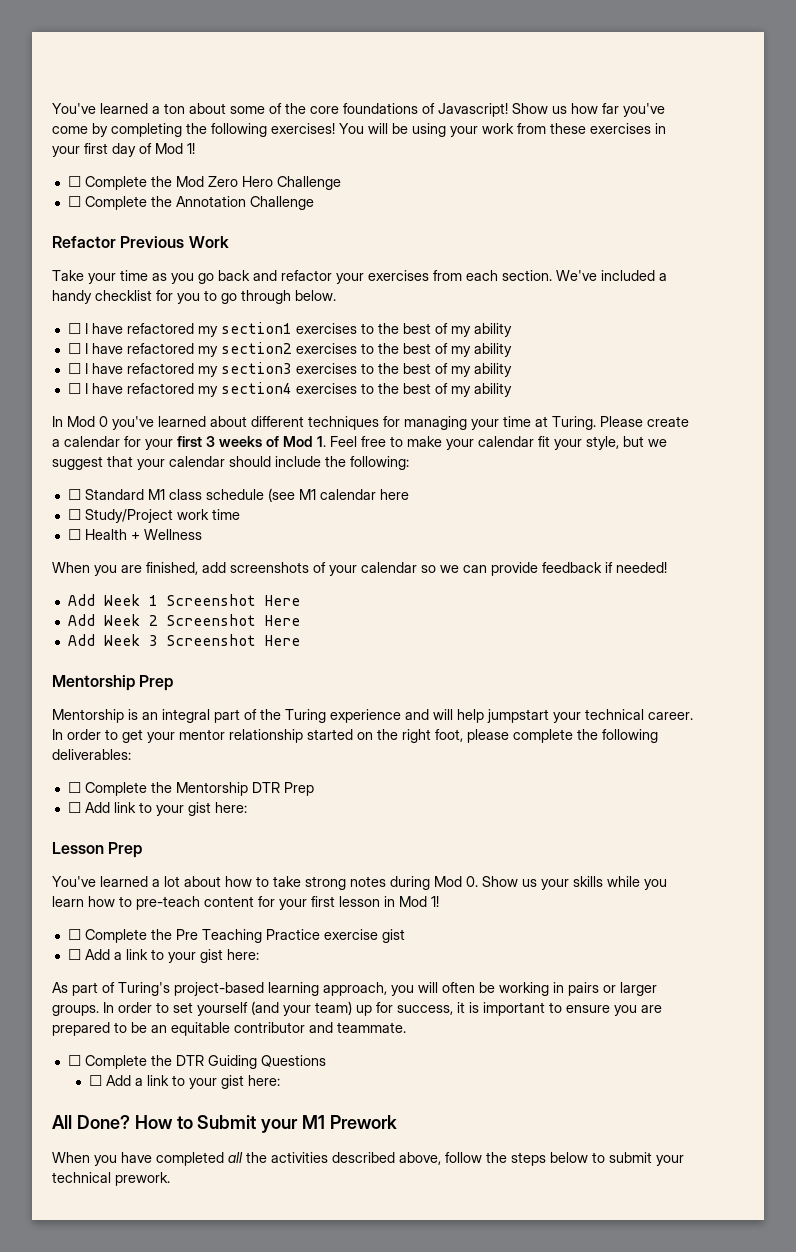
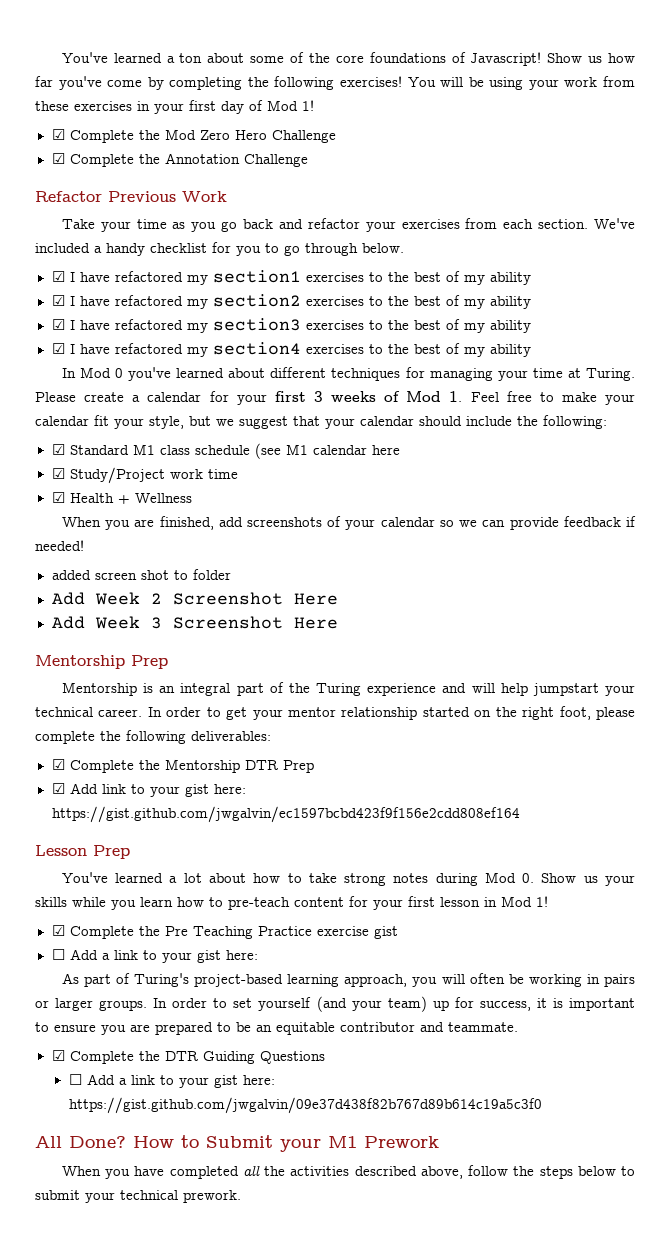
[67,176,81,187] ☐ -> [51,129,65,140] ☑
[67,196,81,207] ☐ -> [51,153,65,164] ☑
[67,323,81,334] ☐ -> [51,271,65,282] ☑
[67,343,81,354] ☐ -> [51,295,65,306] ☑
[67,363,81,374] ☐ -> [51,319,65,330] ☑
[67,383,81,394] ☐ -> [51,343,65,354] ☑
[67,489,81,500] ☐ -> [51,444,65,455] ☑
[67,509,81,520] ☐ -> [51,468,65,479] ☑
[67,529,81,540] ☐ -> [51,492,65,503] ☑
[67,594,300,606] Add Week 1 Screenshot Here -> [51,569,231,580] added screen shot to folder
[67,782,81,793] ☐ -> [51,759,65,770] ☑
[67,802,81,813] ☐ -> [51,783,65,794] ☑
(247, 807) none -> [51,806,520,823] https://gist.github.com/jwgalvin/ec1597bcbd423f9f156e2cdd808ef164
[67,929,81,940] ☐ -> [51,925,65,936] ☑
[67,1055,81,1066] ☐ -> [51,1050,65,1061] ☑
(280, 1080) none -> [68,1097,542,1114] https://gist.github.com/jwgalvin/09e37d438f82b767d89b614c19a5c3f0

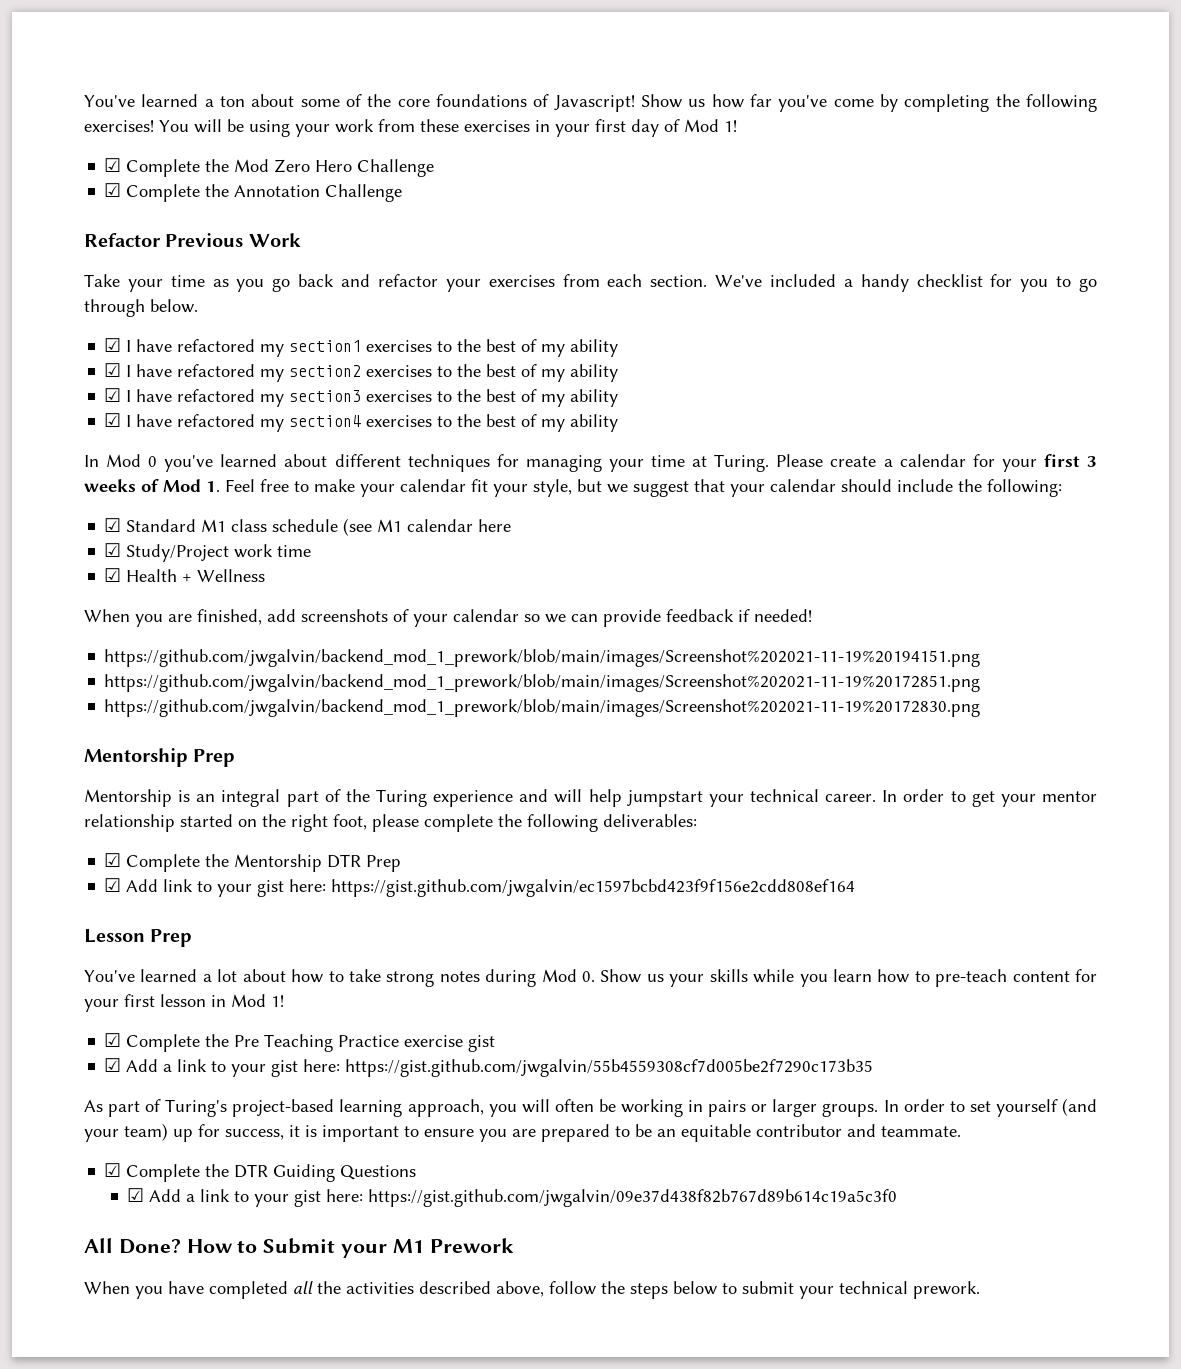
[51,569,231,580] [51,592,338,605] [51,616,338,629] added screen shot to folder // Add Week 2 Screenshot Here // Add Week 3 Screenshot Here -> [104,649,981,667] [104,674,981,692] [104,699,981,717] https://github.com/jwgalvin/backend_mod_1_prework/blob/main/images/Screenshot%202021-11-19%20194151.png // https://github.com/jwgalvin/backend_mod_1_prework/blob/main/images/Screenshot%202021-11-19%20172851.png // https://github.com/jwgalvin/backend_mod_1_prework/blob/main/images/Screenshot%202021-11-19%20172830.png
[51,949,258,963] ☐ Add a link to your gist here: -> [104,1058,874,1077] ☑ Add a link to your gist here: https://gist.github.com/jwgalvin/55b4559308cf7d005be2f7290c173b35
[68,1074,82,1085] ☐ -> [127,1188,145,1202] ☑

